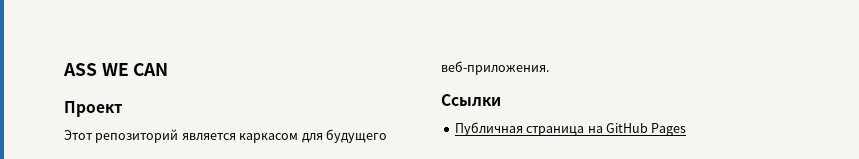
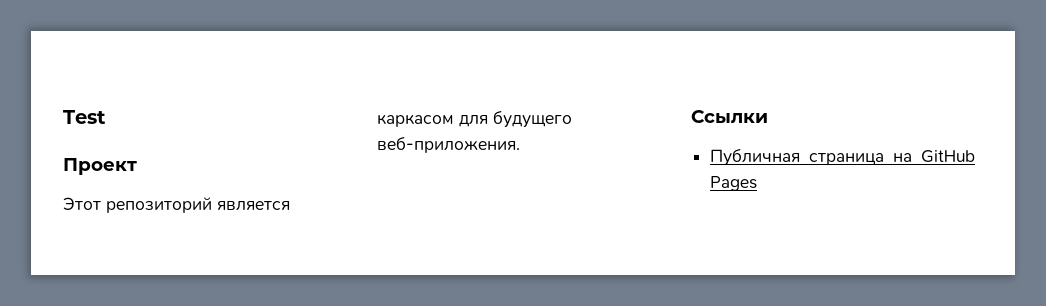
[63,63,169,76] ASS WE CAN -> [63,110,106,124] Test

